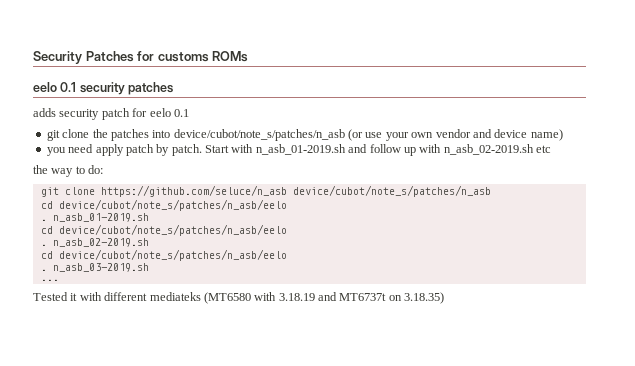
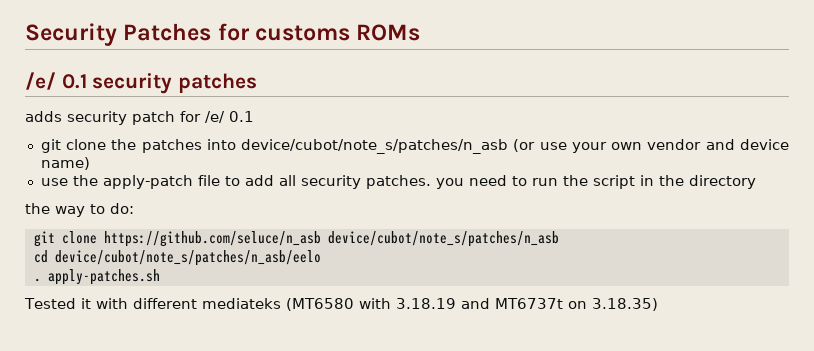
[33,82,57,92] eelo -> [25,72,56,90] /e/
[149,108,171,117] eelo -> [205,111,225,123] /e/
[46,144,551,156] you need apply patch by patch. Start with n_asb_01-2019.sh and follow up with n_asb_02-2019.sh etc -> [40,175,756,189] use the apply-patch file to add all security patches. you need to run the script in the directory
[52,213,149,222] [40,224,287,236] [40,238,149,247] [40,249,287,261] [40,263,149,272] [40,279,59,281] n_asb_01-2019.sh // cd device/cubot/note_s/patches/n_asb/eelo // . n_asb_02-2019.sh // cd device/cubot/note_s/patches/n_asb/eelo // . n_asb_03-2019.sh // ... -> [47,269,160,285] apply-patches.sh

